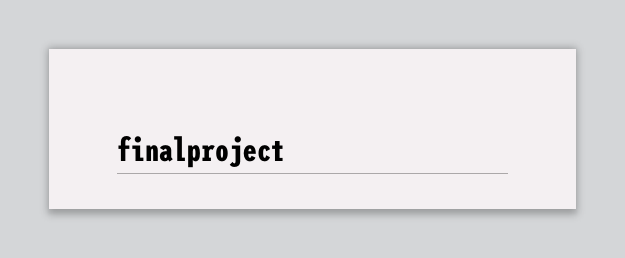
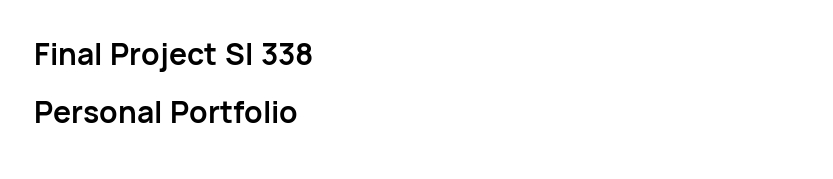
[117,135,285,168] finalproject -> [34,43,314,72] [34,101,299,123] Final Project SI 338 // Personal Portfolio

